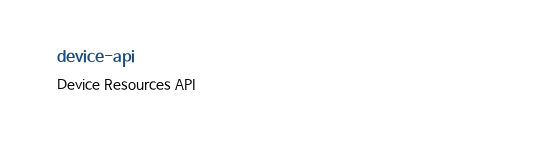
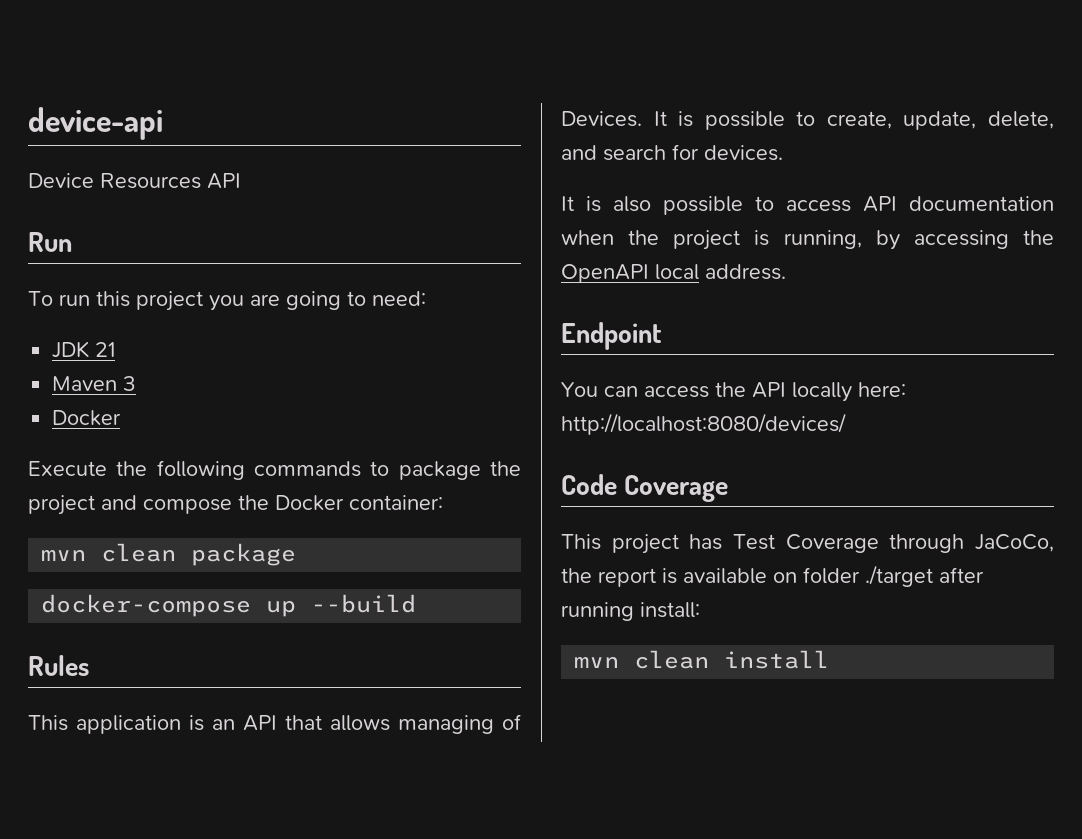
(195, 84) none -> [28,232,72,252] [28,291,426,311] [52,341,116,358] [52,376,137,391] [52,410,122,426] [28,460,521,480] [28,495,443,515] [41,543,297,566] [41,594,417,617] [28,655,89,676] [28,714,521,734] [561,111,1054,130] [561,144,783,161] [561,196,1054,215] [561,230,1054,250] [561,264,786,283] [561,322,662,350] [561,382,906,402] [561,413,846,435] [561,474,729,502] [561,534,1054,554] [561,565,984,587] [561,602,700,621] [574,650,830,669] // Run // To run this project you are going to need: // JDK 21 // Maven 3 // Docker // Execute the following commands to package the project and compose the Docker container: // mvn clean package // docker-compose up --build // Rules // This application is an API that allows managing of Devices. It is possible to create, update, delete, and search for devices. // It is also possible to access API documentation when the project is running, by accessing the OpenAPI local address. // Endpoint // You can access the API locally here: http://localhost:8080/devices/ // Code Coverage // This project has Test Coverage through JaCoCo, the report is available on folder ./target after running install: // mvn clean install

